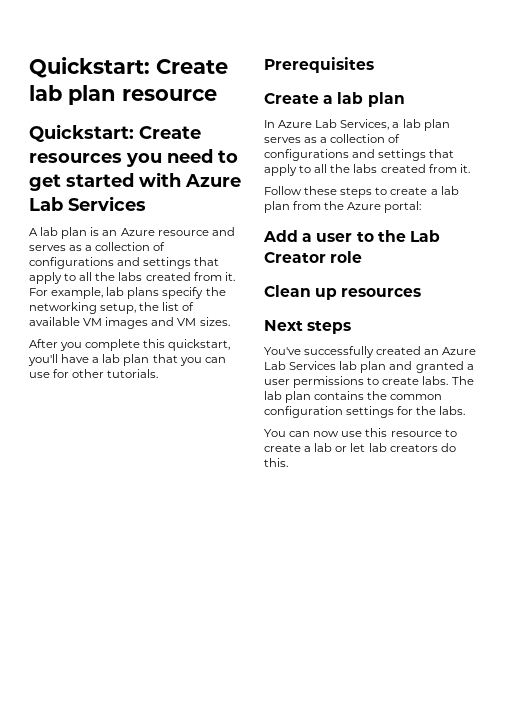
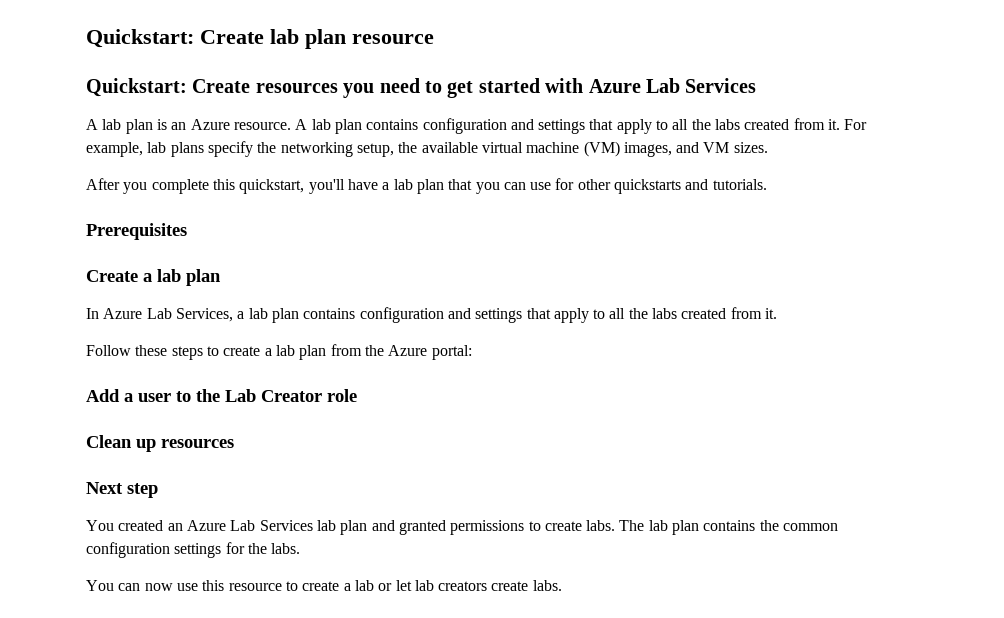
[157,227,235,236] [29,242,166,251] [29,257,114,269] resource and serves as a collection of configurations -> [233,118,507,134] resource. A lab plan contains configuration
[162,302,195,311] [29,317,149,329] list of available VM images -> [421,141,672,157] available virtual machine (VM) images,
(105, 373) none -> [614,179,709,194] quickstarts and
[264,134,401,143] [264,149,349,161] serves as a collection of configurations -> [303,307,444,323] contains configuration
[307,320,352,334] [264,346,375,358] steps // You've successfully -> [127,483,158,498] [86,520,114,531] step // You
[466,364,474,370] [264,379,290,385] a user -> (446, 527) none
[440,443,456,452] [264,458,288,467] do this. -> [491,580,562,591] create labs.

